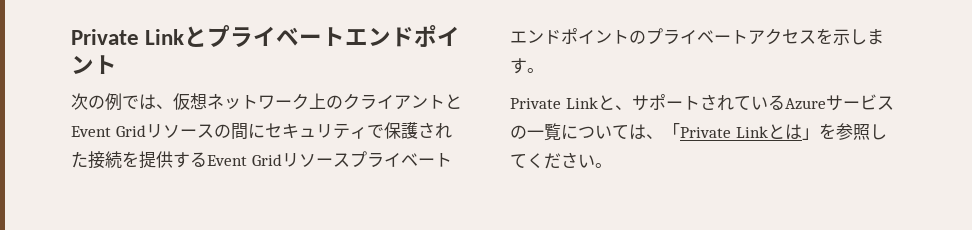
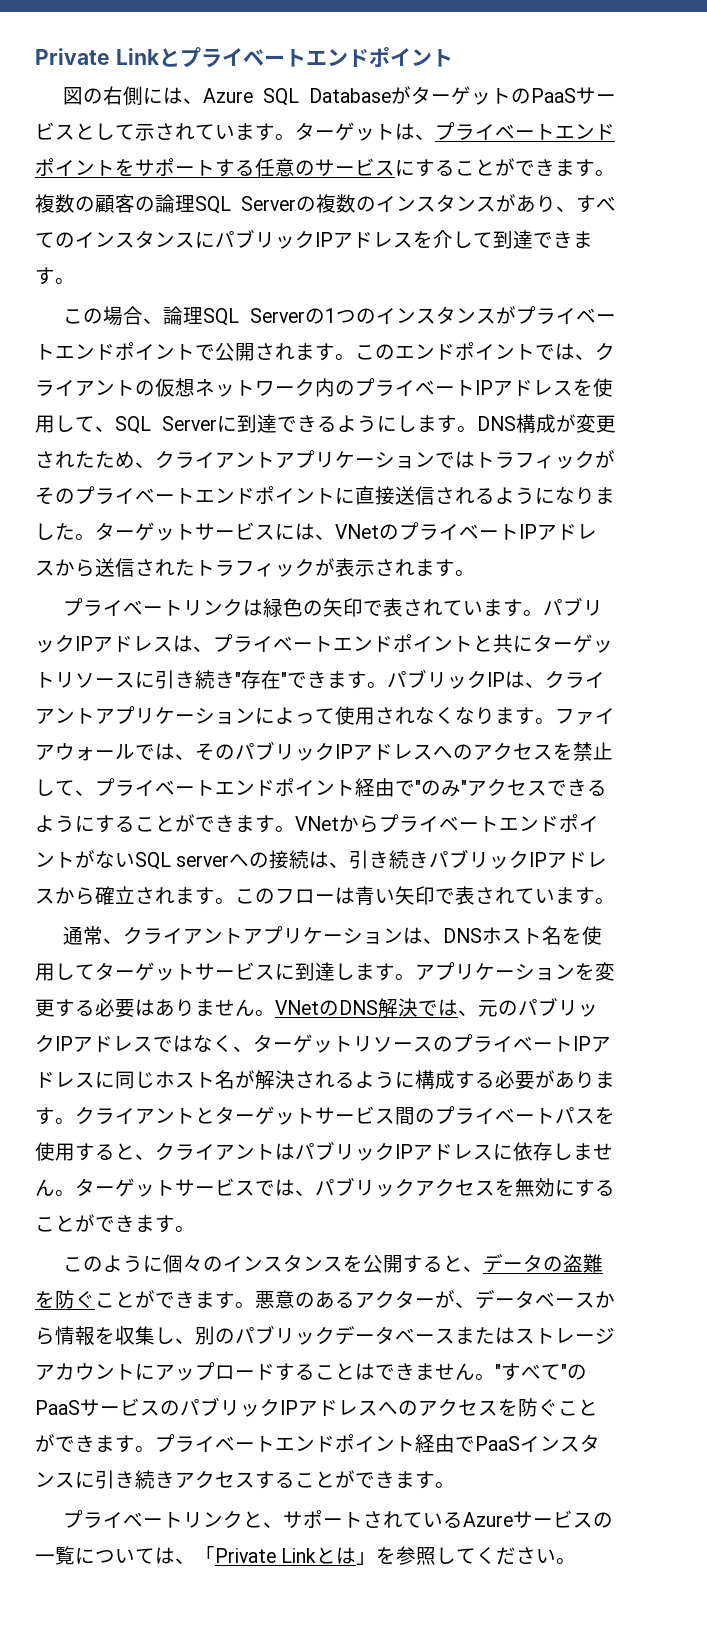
[71,93,462,111] [71,122,452,140] [71,151,452,169] [510,28,884,45] [510,58,544,74] [510,97,598,109] 次の例では、仮想ネットワーク上のクライアントとEvent Gridリソースの間にセキュリティで保護された接続を提供するEvent Gridリソースプライベートエンドポイントのプライベートアクセスを示します。 // Private Link -> [63,86,616,106] [35,122,615,141] [35,158,615,177] [35,194,616,214] [35,229,593,249] [35,267,75,285] [63,306,616,326] [35,342,615,361] [35,378,613,397] [35,414,616,434] [35,450,615,469] [35,486,615,505] [35,522,597,541] [35,558,475,577] [63,597,604,617] [35,634,613,653] [35,669,605,689] [35,706,615,725] [35,741,613,761] [35,778,607,797] [35,814,599,833] [35,849,608,870] [35,886,615,906] [63,926,603,945] [35,962,615,981] [35,997,598,1018] [35,1034,611,1053] [35,1070,615,1090] [35,1106,615,1125] [35,1141,613,1161] [35,1177,615,1197] [35,1214,195,1233] [63,1254,604,1273] [35,1290,615,1309] [35,1325,615,1346] [35,1362,587,1381] [35,1397,598,1417] [35,1434,600,1453] [35,1470,455,1489] [63,1510,244,1528] 図の右側には、Azure SQL DatabaseがターゲットのPaaSサービスとして示されています。ターゲットは、プライベートエンドポイントをサポートする任意のサービスにすることができます。複数の顧客の論理SQL Serverの複数のインスタンスがあり、すべてのインスタンスにパブリックIPアドレスを介して到達できます。 // この場合、論理SQL Serverの1つのインスタンスがプライベートエンドポイントで公開されます。このエンドポイントでは、クライアントの仮想ネットワーク内のプライベートIPアドレスを使用して、SQL Serverに到達できるようにします。DNS構成が変更されたため、クライアントアプリケーションではトラフィックがそのプライベートエンドポイントに直接送信されるようになりました。ターゲットサービスには、VNetのプライベートIPアドレスから送信されたトラフィックが表示されます。 // プライベートリンクは緑色の矢印で表されています。パブリックIPアドレスは、プライベートエンドポイントと共にターゲットリソースに引き続き"存在"できます。パブリックIPは、クライアントアプリケーションによって使用されなくなります。ファイアウォールでは、そのパブリックIPアドレスへのアクセスを禁止して、プライベートエンドポイント経由で"のみ"アクセスできるようにすることができます。VNetからプライベートエンドポイントがないSQL serverへの接続は、引き続きパブリックIPアドレスから確立されます。このフローは青い矢印で表されています。 // 通常、クライアントアプリケーションは、DNSホスト名を使用してターゲットサービスに到達します。アプリケーションを変更する必要はありません。VNetのDNS解決では、元のパブリックIPアドレスではなく、ターゲットリソースのプライベートIPアドレスに同じホスト名が解決されるように構成する必要があります。クライアントとターゲットサービス間のプライベートパスを使用すると、クライアントはパブリックIPアドレスに依存しません。ターゲットサービスでは、パブリックアクセスを無効にすることができます。 // このように個々のインスタンスを公開すると、データの盗難を防ぐことができます。悪意のあるアクターが、データベースから情報を収集し、別のパブリックデータベースまたはストレージアカウントにアップロードすることはできません。"すべて"のPaaSサービスのパブリックIPアドレスへのアクセスを防ぐことができます。プライベートエンドポイント経由でPaaSインスタンスに引き続きアクセスすることができます。 // プライベートリンク

